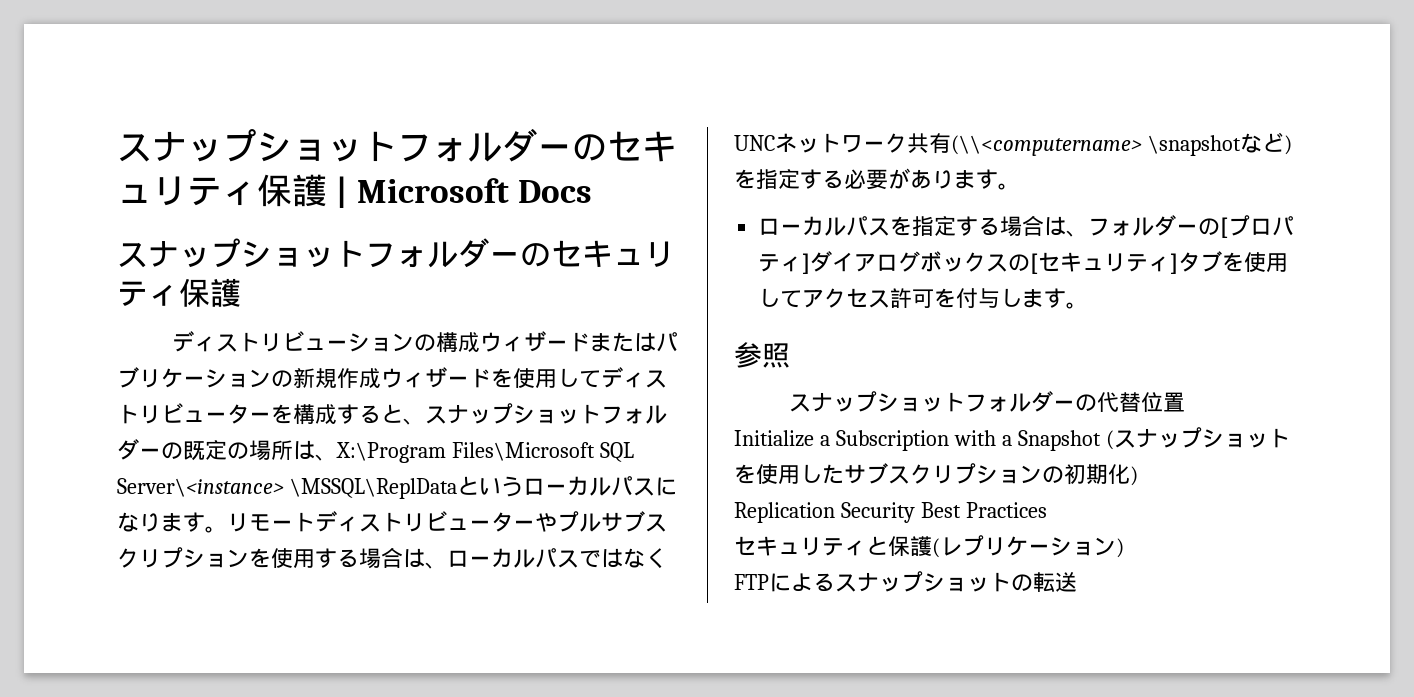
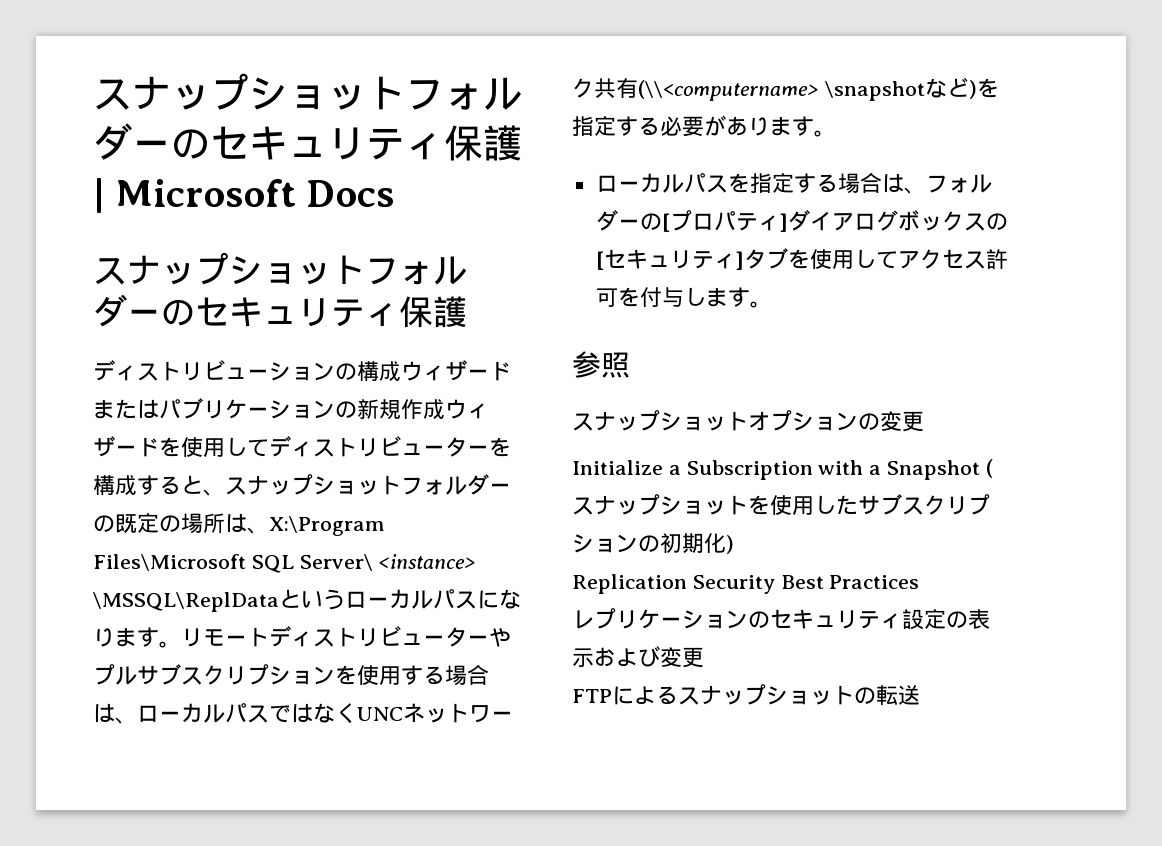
[117,478,284,497] Server\<instance> -> [299,554,477,571] Server\ <instance>
[965,391,1186,412] フォルダーの代替位置 -> [748,410,924,432] オプションの変更
[734,535,1124,558] セキュリティと保護(レプリケーション) -> [572,608,990,630] [572,646,704,668] レプリケーションのセキュリティ設定の表示および変更

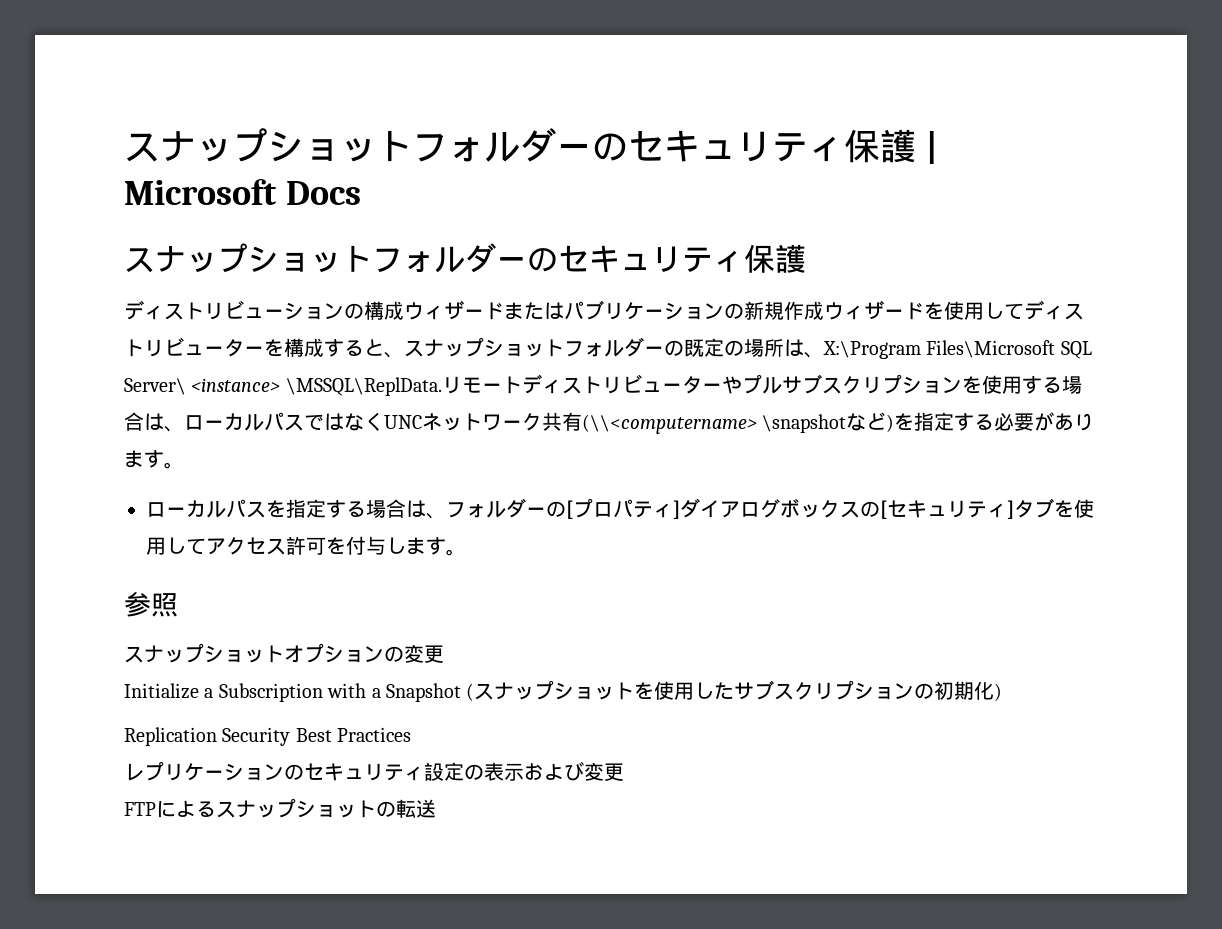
[93,589,521,612] [93,627,181,648] \MSSQL\ReplDataというローカルパスになります。 -> [285,377,442,396] \MSSQL\ReplData.

